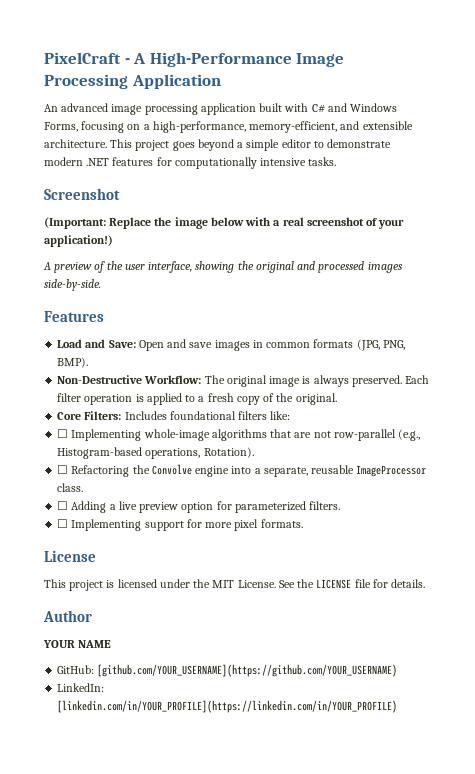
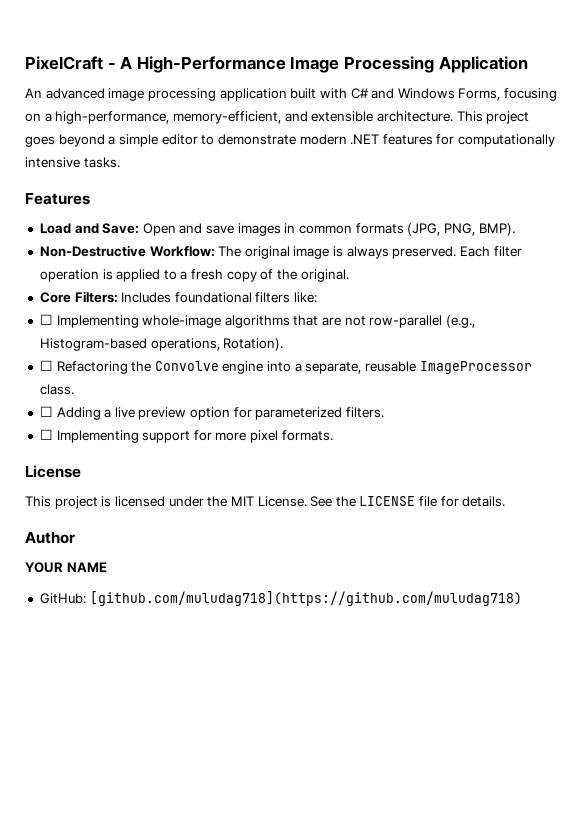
[44,188,120,200] [44,217,405,229] [44,235,113,247] [43,261,403,273] [44,279,101,291] // Screenshot // (Important: Replace the image below with a real screenshot of your application!) // A preview of the user interface, showing the original and processed images side-by-side. -> (120, 162) none
[97,664,398,677] [57,683,105,692] [57,700,398,713] [github.com/YOUR_USERNAME](https://github.com/YOUR_USERNAME) // LinkedIn: [linkedin.com/in/YOUR_PROFILE](https://linkedin.com/in/YOUR_PROFILE) -> [89,591,522,606] [github.com/muludag718](https://github.com/muludag718)

